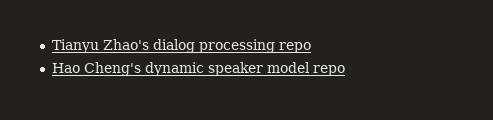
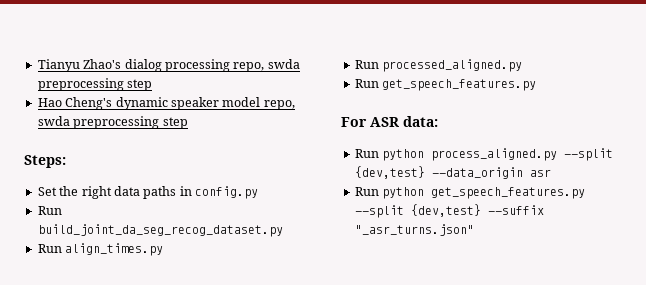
[278,42,311,53] repo -> [233,59,300,72] [37,78,153,91] repo, swda preprocessing step
[312,65,345,76] repo -> [263,100,295,110] [37,116,188,129] [24,155,66,168] [37,186,258,199] [37,206,62,215] [37,224,283,237] [37,243,164,256] [354,59,523,72] [354,79,537,91] [341,116,438,127] [354,148,614,161] [354,166,551,179] [354,187,586,199] [354,204,544,218] [354,224,474,236] repo, swda preprocessing step // Steps: // Set the right data paths in config.py // Run build_joint_da_seg_recog_dataset.py // Run align_times.py // Run processed_aligned.py // Run get_speech_features.py // For ASR data: // Run python process_aligned.py --split {dev,test} --data_origin asr // Run python get_speech_features.py --split {dev,test} --suffix "_asr_turns.json"

